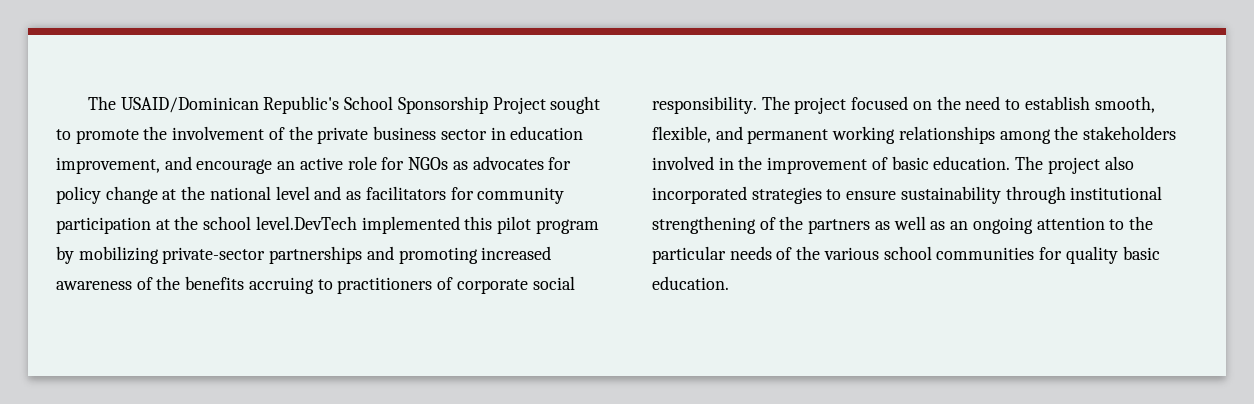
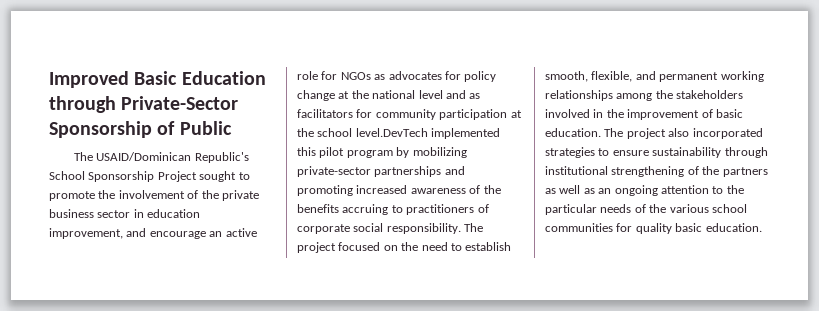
(87, 103) none -> [49,71,266,88] [49,96,239,113] [49,121,232,138] Improved Basic Education through Private-Sector Sponsorship of Public //

